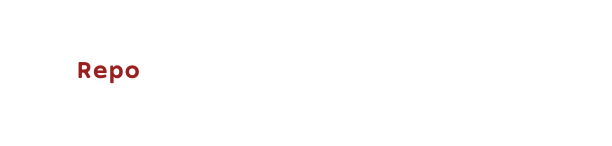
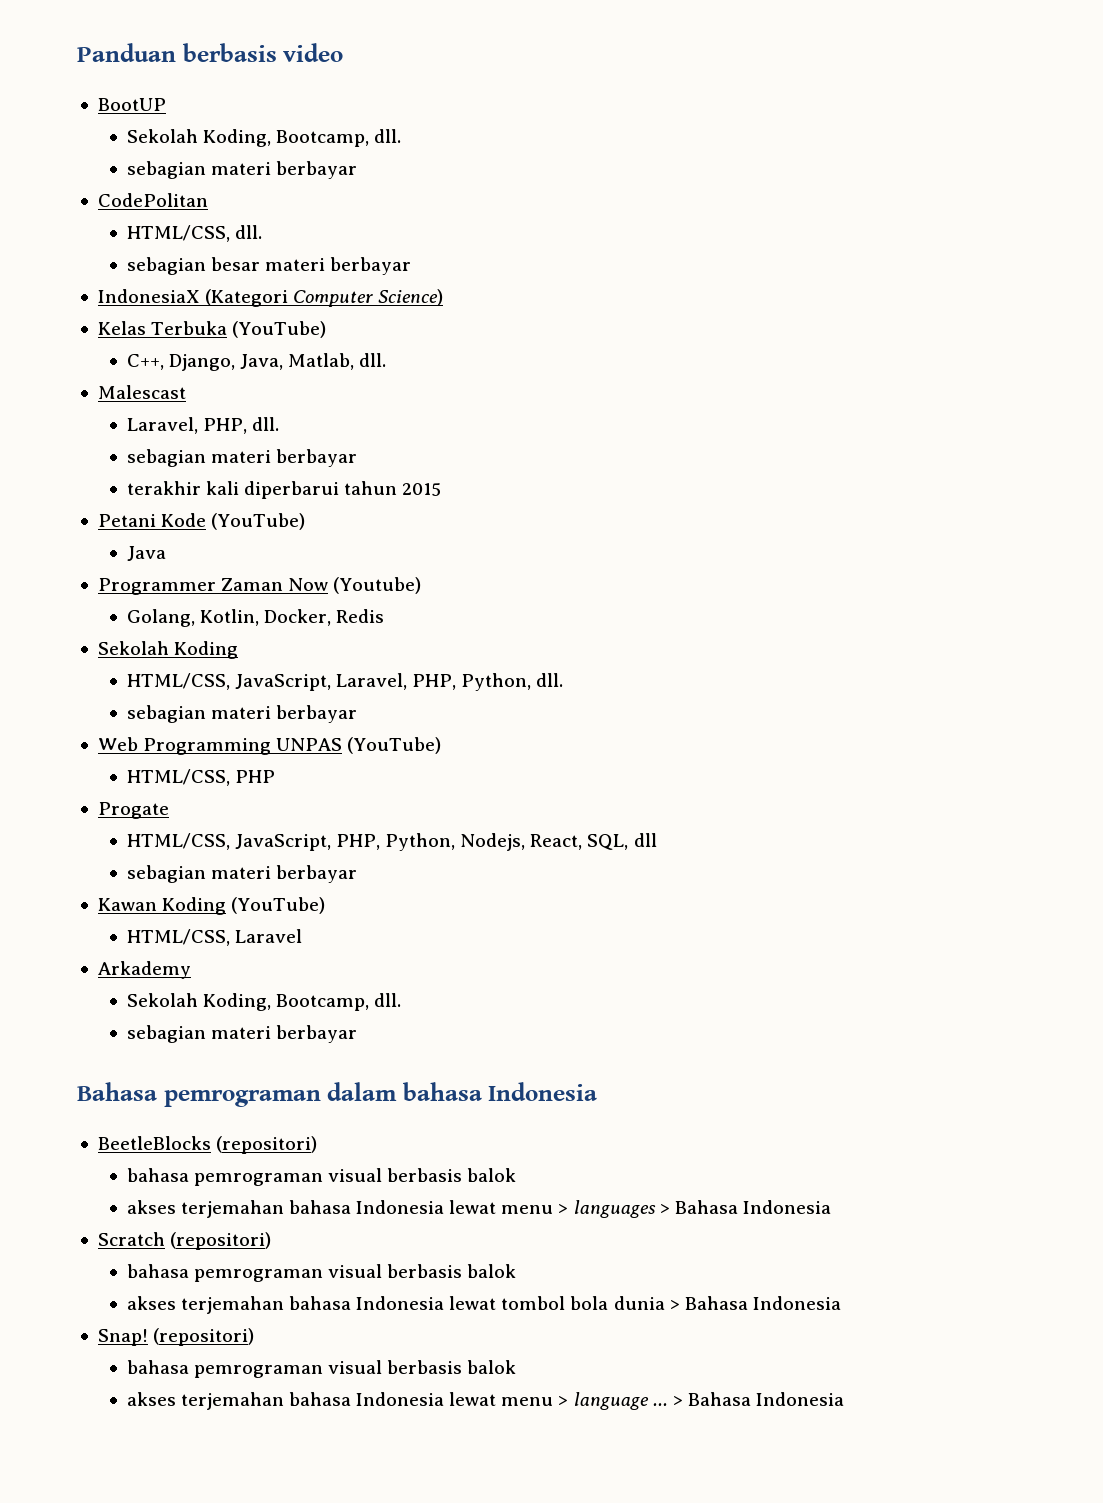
[76,62,140,84] Repo -> [77,43,344,62] [97,98,166,111] [126,129,402,147] [126,161,357,179] [97,193,208,207] [126,225,262,242] [126,257,412,275] [97,289,444,307] [97,321,327,338] [126,353,387,371] [97,385,186,399] [126,417,279,434] [126,449,357,467] [126,481,442,499] [97,513,306,530] [126,546,166,561] [97,577,422,595] [126,609,385,627] [97,641,239,659] [126,673,564,691] [126,705,357,723] [97,737,442,755] [126,769,275,786] [97,802,169,819] [126,833,657,851] [126,865,357,883] [97,897,326,915] [126,929,302,946] [97,961,191,979] [126,993,402,1011] [126,1025,357,1043] [77,1082,598,1107] [97,1136,318,1154] [126,1168,517,1186] [126,1200,831,1218] [97,1232,272,1250] [126,1264,517,1282] [126,1296,841,1314] [97,1328,255,1346] [126,1360,517,1378] [126,1392,845,1410] Panduan berbasis video // BootUP // Sekolah Koding, Bootcamp, dll. // sebagian materi berbayar // CodePolitan // HTML/CSS, dll. // sebagian besar materi berbayar // IndonesiaX (Kategori Computer Science) // Kelas Terbuka (YouTube) // C++, Django, Java, Matlab, dll. // Malescast // Laravel, PHP, dll. // sebagian materi berbayar // terakhir kali diperbarui tahun 2015 // Petani Kode (YouTube) // Java // Programmer Zaman Now (Youtube) // Golang, Kotlin, Docker, Redis // Sekolah Koding // HTML/CSS, JavaScript, Laravel, PHP, Python, dll. // sebagian materi berbayar // Web Programming UNPAS (YouTube) // HTML/CSS, PHP // Progate // HTML/CSS, JavaScript, PHP, Python, Nodejs, React, SQL, dll // sebagian materi berbayar // Kawan Koding (YouTube) // HTML/CSS, Laravel // Arkademy // Sekolah Koding, Bootcamp, dll. // sebagian materi berbayar // Bahasa pemrograman dalam bahasa Indonesia // BeetleBlocks (repositori) // bahasa pemrograman visual berbasis balok // akses terjemahan bahasa Indonesia lewat menu > languages > Bahasa Indonesia // Scratch (repositori) // bahasa pemrograman visual berbasis balok // akses terjemahan bahasa Indonesia lewat tombol bola dunia > Bahasa Indonesia // Snap! (repositori) // bahasa pemrograman visual berbasis balok // akses terjemahan bahasa Indonesia lewat menu > language ... > Bahasa Indonesia

